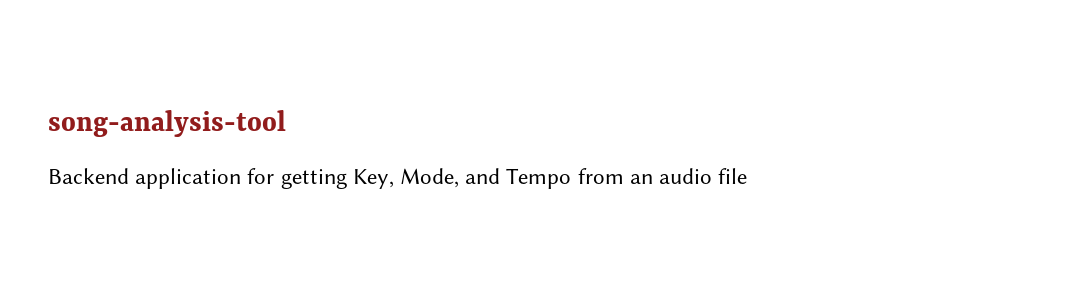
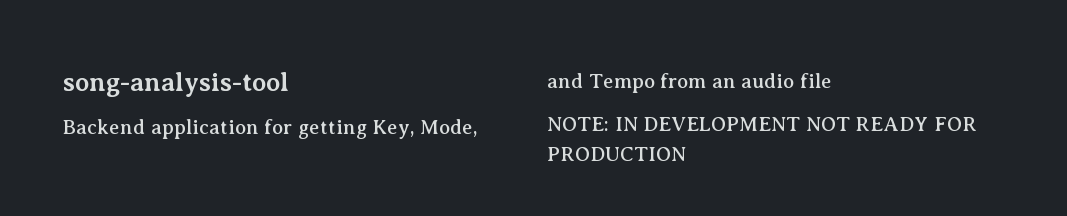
(748, 176) none -> [547,117,977,131] [547,147,686,161] // NOTE: IN DEVELOPMENT NOT READY FOR PRODUCTION

